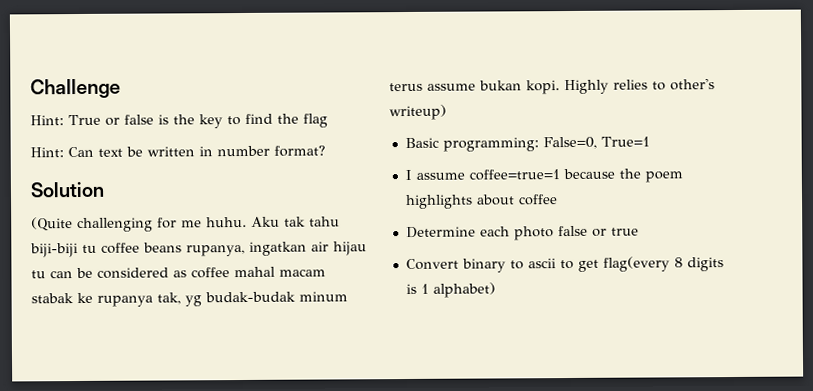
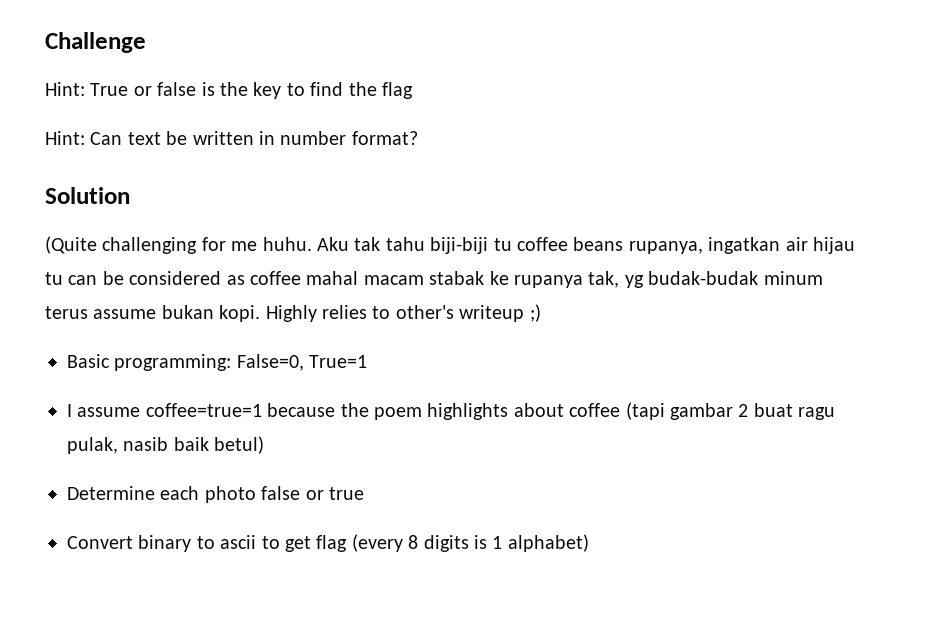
[389,104,447,121] writeup) -> [459,304,541,322] writeup ;)
(558, 200) none -> [625,402,836,420] [67,436,265,454] (tapi gambar 2 buat ragu pulak, nasib baik betul)
[602,256,670,272] flag(every -> [316,534,403,552] flag (every

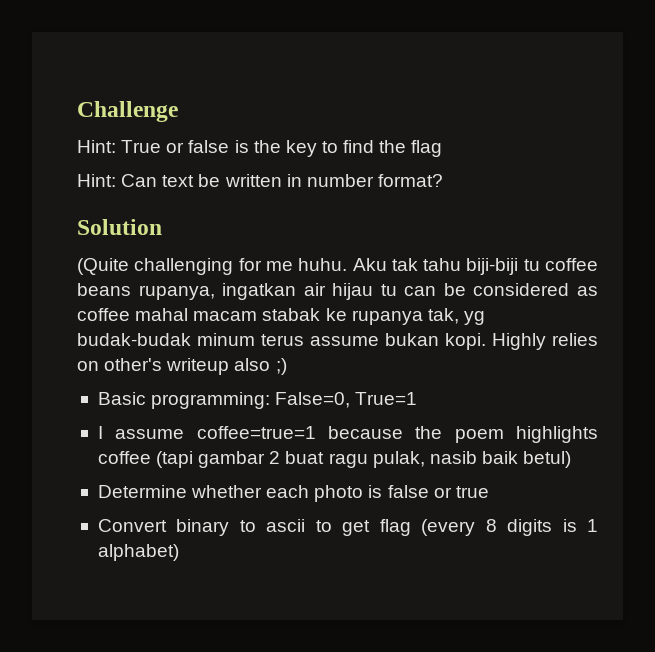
[372,306,391,319] to -> [77,361,99,371] on
(525, 313) none -> [234,358,271,371] also
[513,403,564,417] about -> (599, 434) none
(155, 493) none -> [191,485,263,498] whether
(256, 494) none -> [368,485,383,498] is

